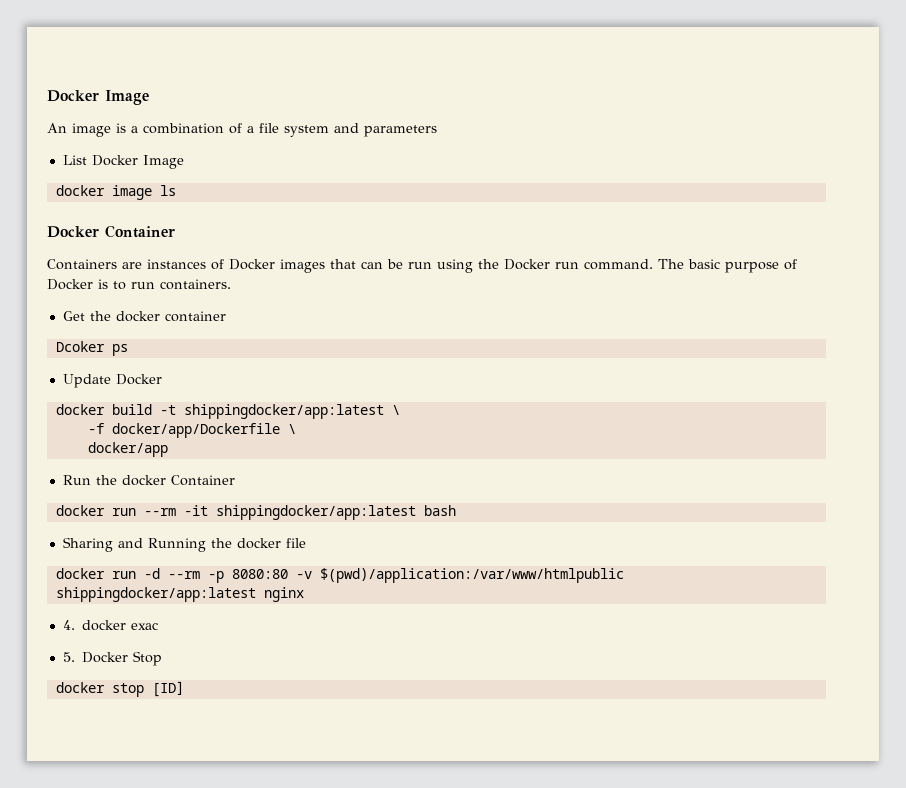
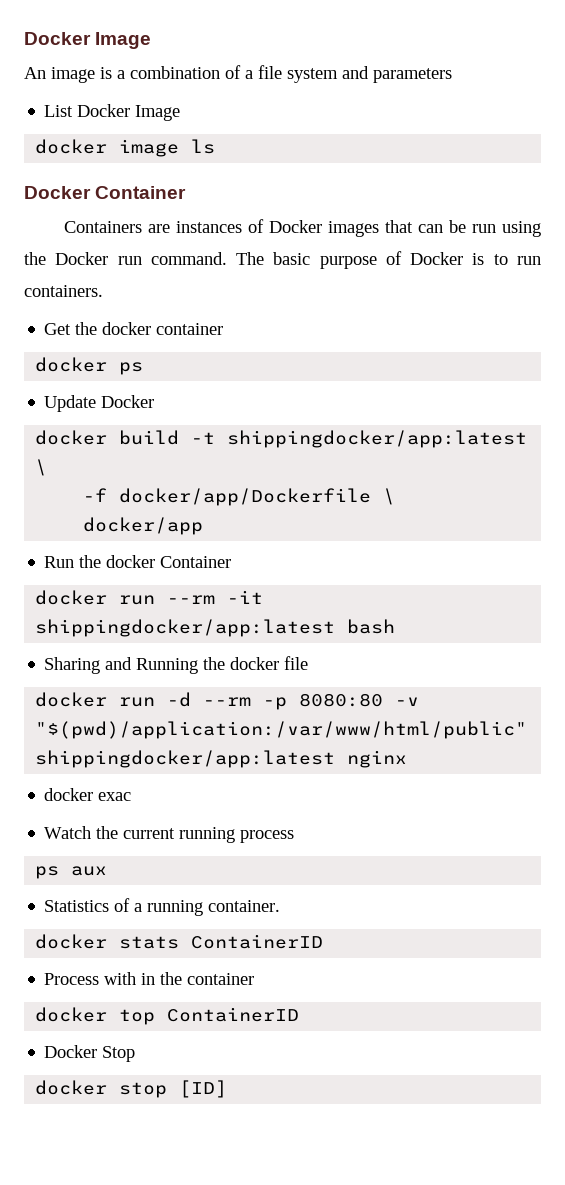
[55,341,105,352] Dcoker -> [35,357,108,372] docker
[319,568,624,583] $(pwd)/application:/var/www/htmlpublic -> [35,721,528,739] "$(pwd)/application:/var/www/html/public"
[62,620,75,630] 4. -> (408, 759) none
[62,652,75,662] 5. -> [44,826,295,843] [35,866,108,879] [44,898,281,916] [35,934,324,949] [44,972,255,985] [35,1007,300,1025] Watch the current running process // ps aux // Statistics of a running container. // docker stats ContainerID // Process with in the container // docker top ContainerID //

